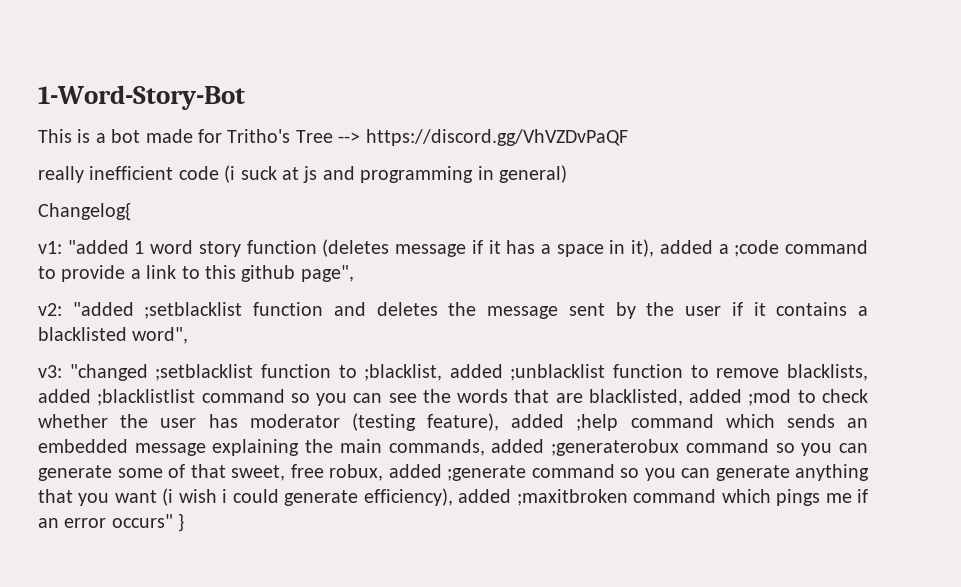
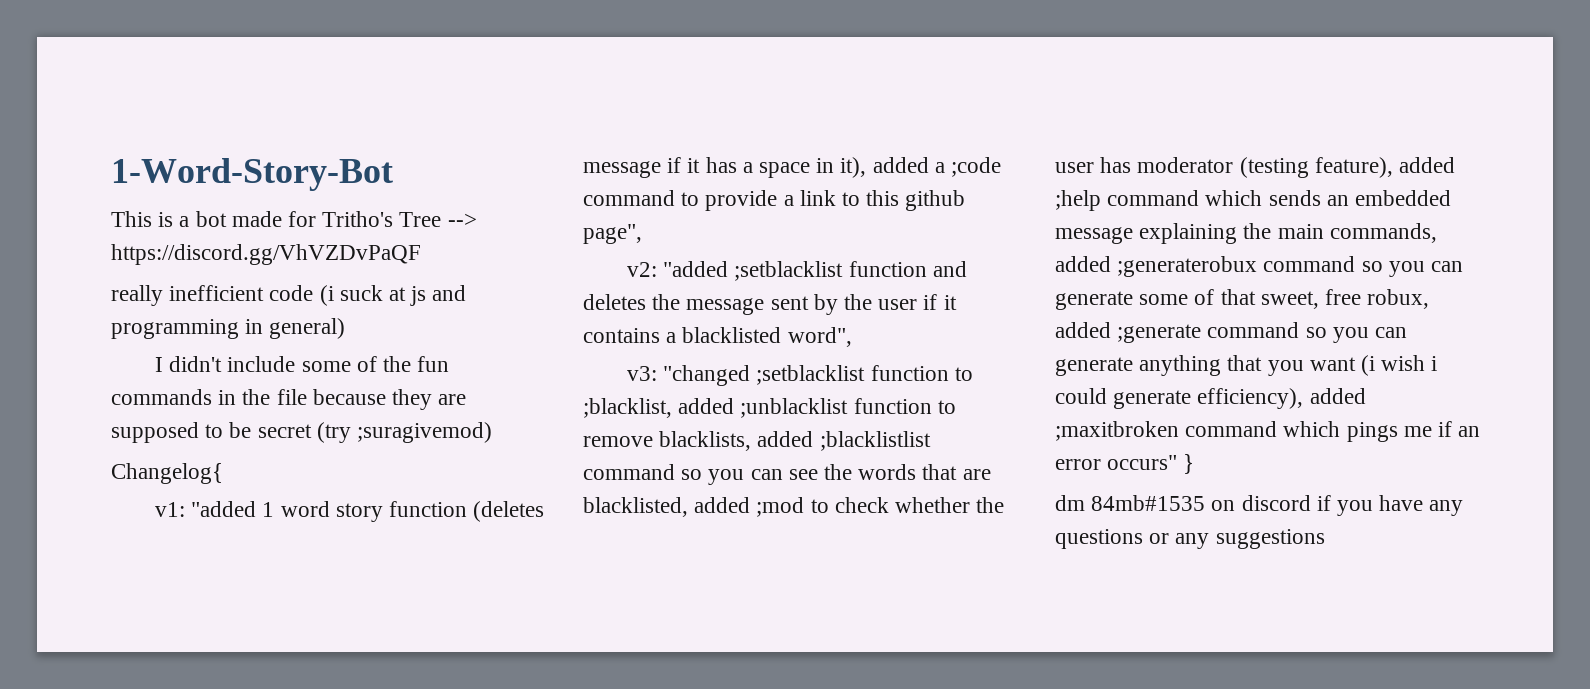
(567, 174) none -> [155,356,450,372] [111,389,467,410] [111,422,493,443] // I didn't include some of the fun commands in the file because they are supposed to be secret (try ;suragivemod)
(185, 522) none -> [1055,495,1464,516] [1055,529,1325,549] // dm 84mb#1535 on discord if you have any questions or any suggestions

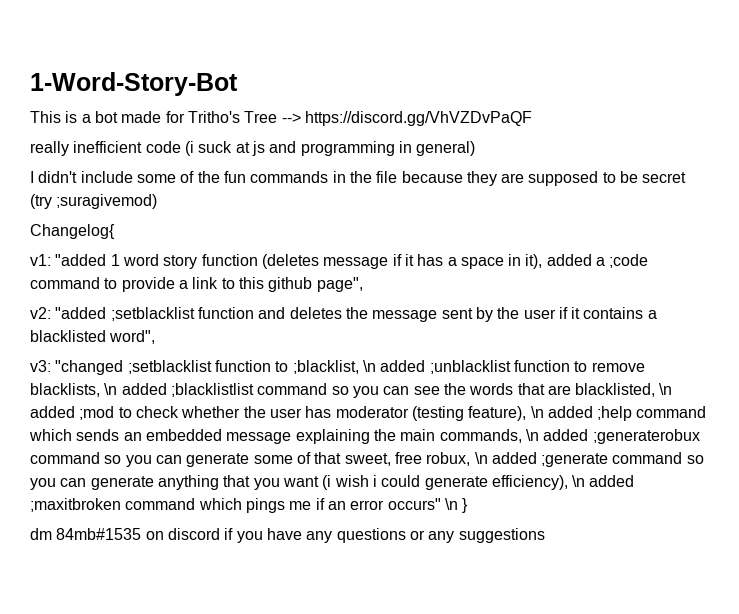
(672, 408) none -> [362,360,376,372] \n
(752, 441) none -> [104,383,118,395] \n
(688, 507) none -> [659,383,673,395] \n
(1393, 167) none -> [530,406,544,418] \n
(1437, 233) none -> [525,429,539,441] \n
(1430, 299) none -> [474,452,488,464] \n
(1304, 398) none -> [572,475,586,487] \n
(1178, 462) none -> [444,498,458,510] \n

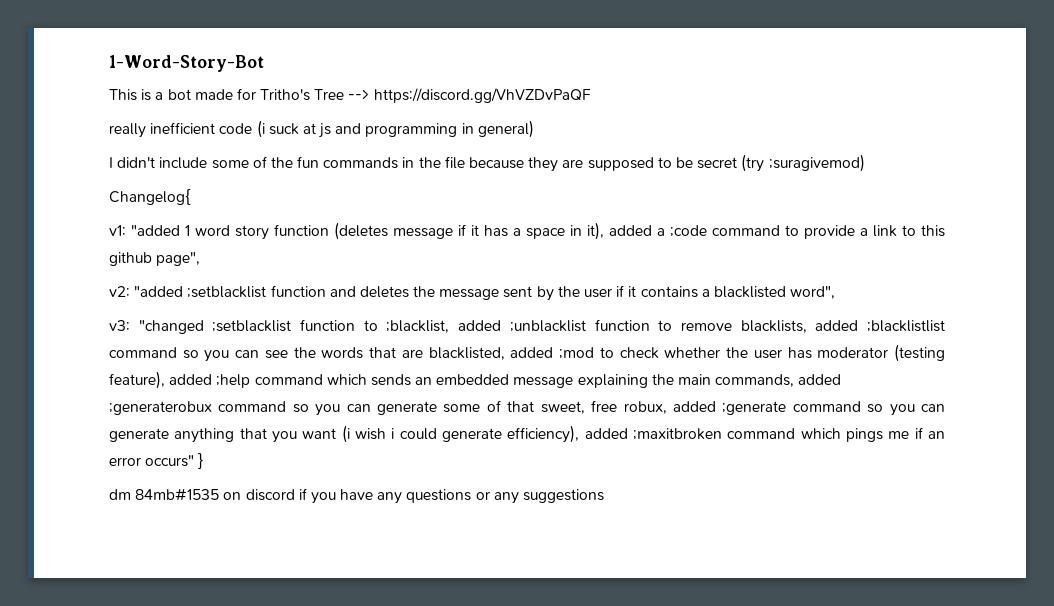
[362,360,376,372] \n -> (450, 326) none
[104,383,118,395] \n -> (807, 326) none
[659,383,673,395] \n -> (505, 353) none
[530,406,544,418] \n -> (165, 380) none
[525,429,539,441] \n -> (795, 380) none
[474,452,488,464] \n -> (667, 407) none
[572,475,586,487] \n -> (580, 434) none
[444,498,458,510] \n -> (195, 461) none

